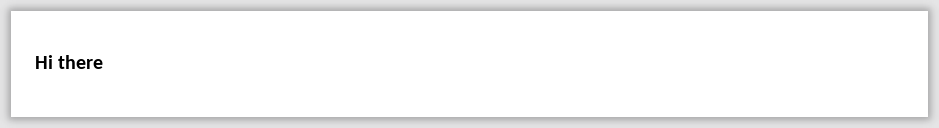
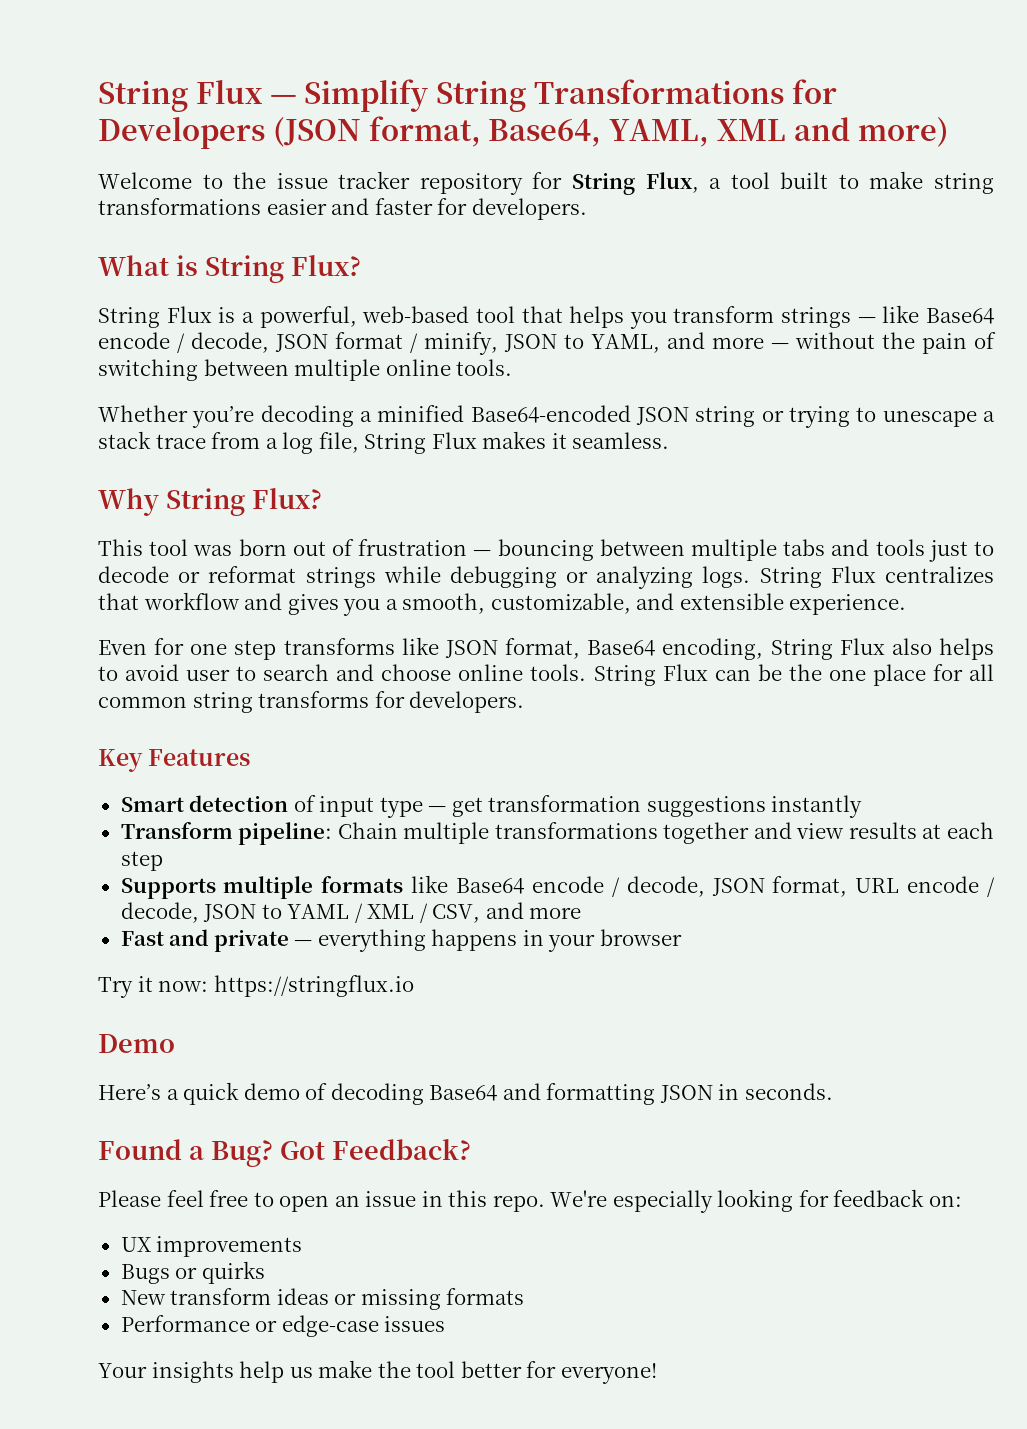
[35,55,104,69] Hi there -> [98,79,837,112] [98,116,949,149] [98,171,994,195] [98,198,587,220] [98,255,361,283] [98,305,994,329] [98,332,996,355] [98,359,513,381] [98,405,996,428] [98,431,670,454] [98,488,322,516] [98,539,995,562] [98,566,994,589] [98,592,907,616] [98,637,995,660] [98,664,995,686] [98,691,525,713] [98,749,251,772] [120,795,863,818] [120,822,994,845] [120,851,163,871] [120,875,996,899] [120,902,582,923] [120,929,682,952] [98,975,414,998] [98,1034,175,1053] [98,1082,833,1105] [98,1139,471,1167] [98,1189,963,1213] [120,1236,303,1257] [120,1261,265,1284] [120,1288,525,1310] [120,1315,446,1337] [98,1360,657,1384] String Flux — Simplify String Transformations for Developers (JSON format, Base64, YAML, XML and more) // Welcome to the issue tracker repository for String Flux, a tool built to make string transformations easier and faster for developers. // What is String Flux? // String Flux is a powerful, web-based tool that helps you transform strings — like Base64 encode / decode, JSON format / minify, JSON to YAML, and more — without the pain of switching between multiple online tools. // Whether you’re decoding a minified Base64-encoded JSON string or trying to unescape a stack trace from a log file, String Flux makes it seamless. // Why String Flux? // This tool was born out of frustration — bouncing between multiple tabs and tools just to decode or reformat strings while debugging or analyzing logs. String Flux centralizes that workflow and gives you a smooth, customizable, and extensible experience. // Even for one step transforms like JSON format, Base64 encoding, String Flux also helps to avoid user to search and choose online tools. String Flux can be the one place for all common string transforms for developers. // Key Features // Smart detection of input type — get transformation suggestions instantly // Transform pipeline: Chain multiple transformations together and view results at each step // Supports multiple formats like Base64 encode / decode, JSON format, URL encode / decode, JSON to YAML / XML / CSV, and more // Fast and private — everything happens in your browser // Try it now: https://stringflux.io // Demo // Here’s a quick demo of decoding Base64 and formatting JSON in seconds. // Found a Bug? Got Feedback? // Please feel free to open an issue in this repo. We're especially looking for feedback on: // UX improvements // Bugs or quirks // New transform ideas or missing formats // Performance or edge-case issues // Your insights help us make the tool better for everyone!

